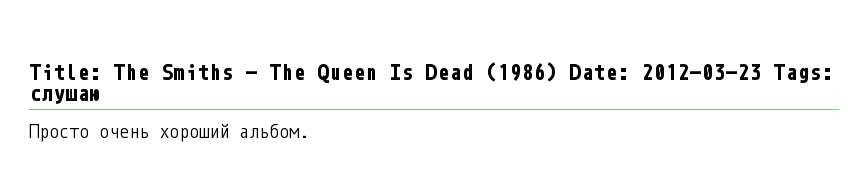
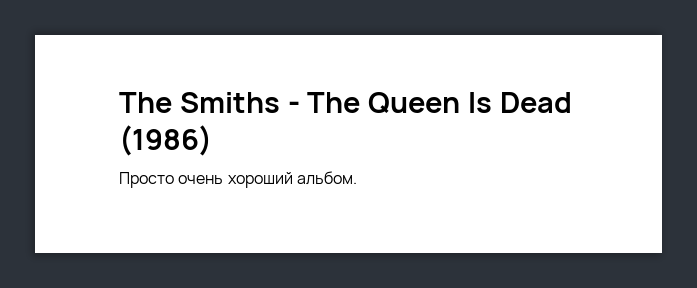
[29,64,101,80] Title: -> (119, 102) none
[569,64,833,83] [29,89,101,104] Date: 2012-03-23 Tags: слушаю -> (212, 140) none

